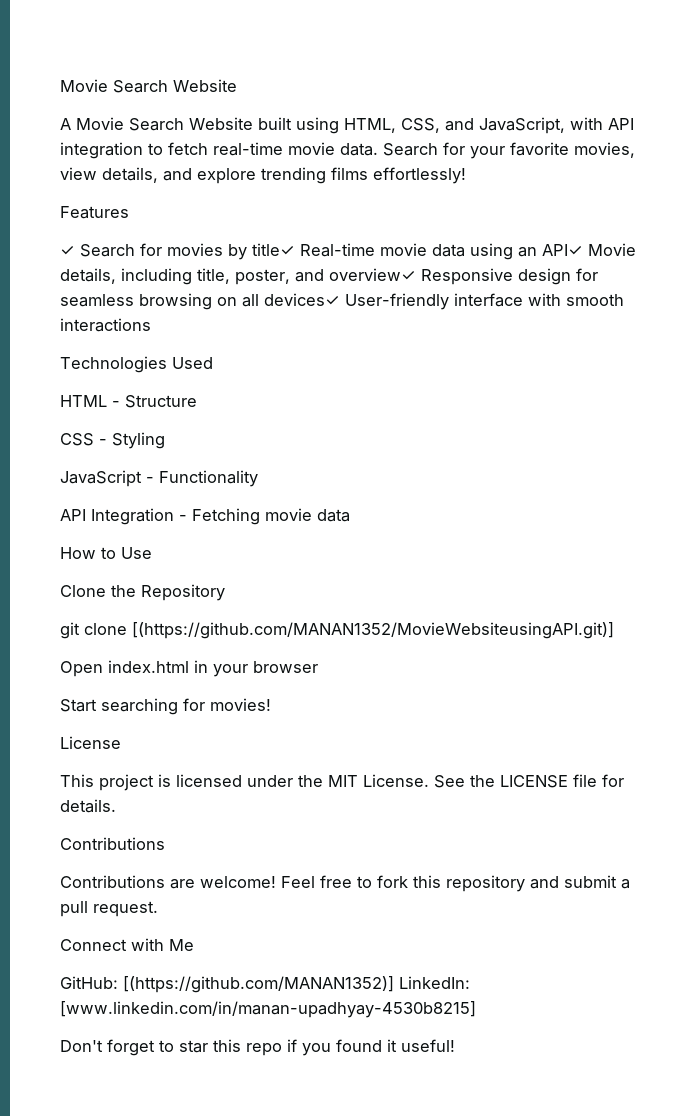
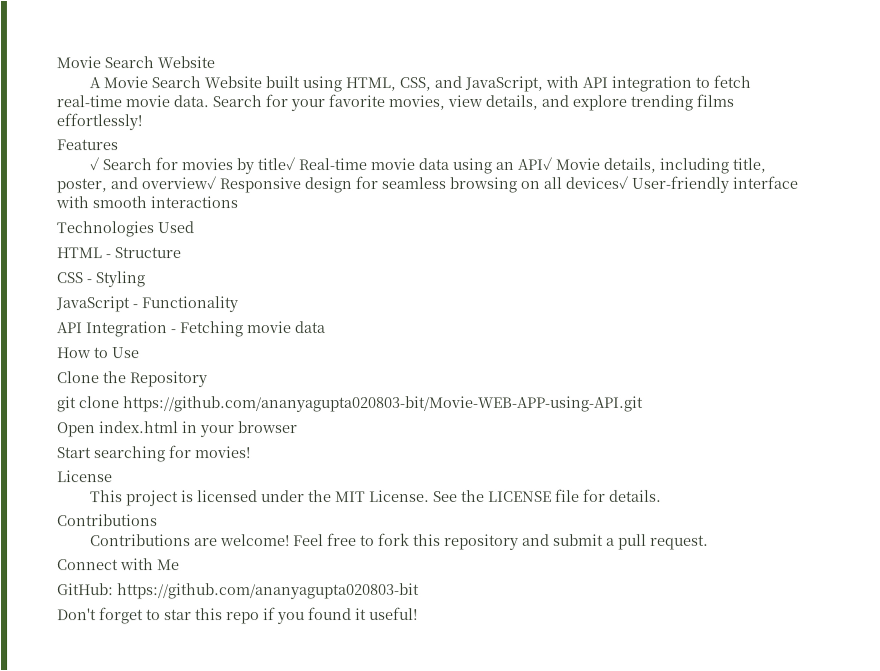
[132,622,614,639] [(https://github.com/MANAN1352/MovieWebsiteusingAPI.git)] -> [123,395,644,413] https://github.com/ananyagupta020803-bit/Movie-WEB-APP-using-API.git
[123,976,470,993] [60,1001,476,1018] [(https://github.com/MANAN1352)] LinkedIn: [www.linkedin.com/in/manan-upadhyay-4530b8215] -> [117,583,420,600] https://github.com/ananyagupta020803-bit

